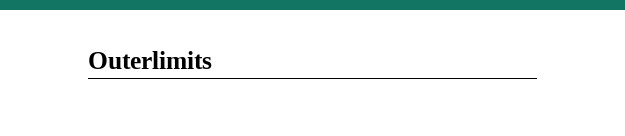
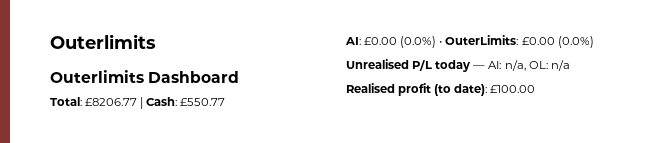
[88,51,212,69] Outerlimits -> [50,34,156,49] [50,70,240,83] [50,97,226,109] [345,35,594,48] [346,59,570,72] [346,83,536,96] Outerlimits // Outerlimits Dashboard // Total: £8206.77 | Cash: £550.77 // AI: £0.00 (0.0%) • OuterLimits: £0.00 (0.0%) // Unrealised P/L today — AI: n/a, OL: n/a // Realised profit (to date): £100.00

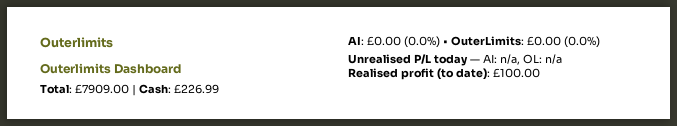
[85,98,138,106] £8206.77 -> [75,84,129,94] £7909.00
[180,98,226,106] £550.77 -> [174,84,219,94] £226.99

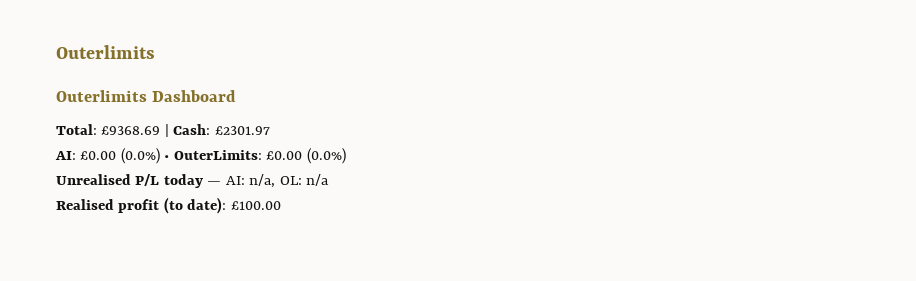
[75,84,129,94] £7909.00 -> [101,126,161,135] £9368.69
[174,84,219,94] £226.99 -> [214,126,270,135] £2301.97

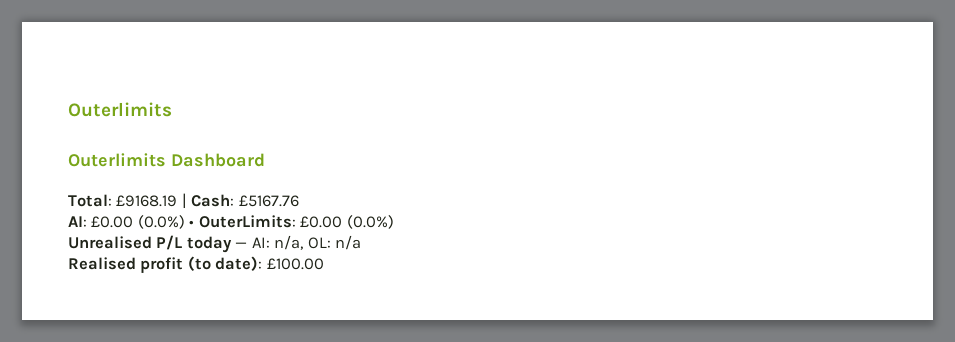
[101,126,161,135] £9368.69 -> [116,195,178,207] £9168.19
[214,126,270,135] £2301.97 -> [238,195,299,207] £5167.76

